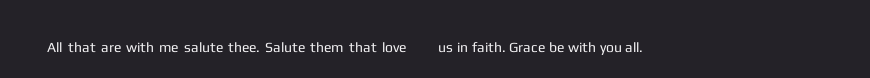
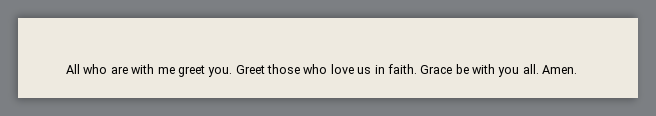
[67,42,96,53] that -> [83,64,108,74] who
[183,42,377,53] salute thee. Salute them that -> [177,64,328,77] greet you. Greet those who
(644, 47) none -> [542,65,578,74] Amen.

